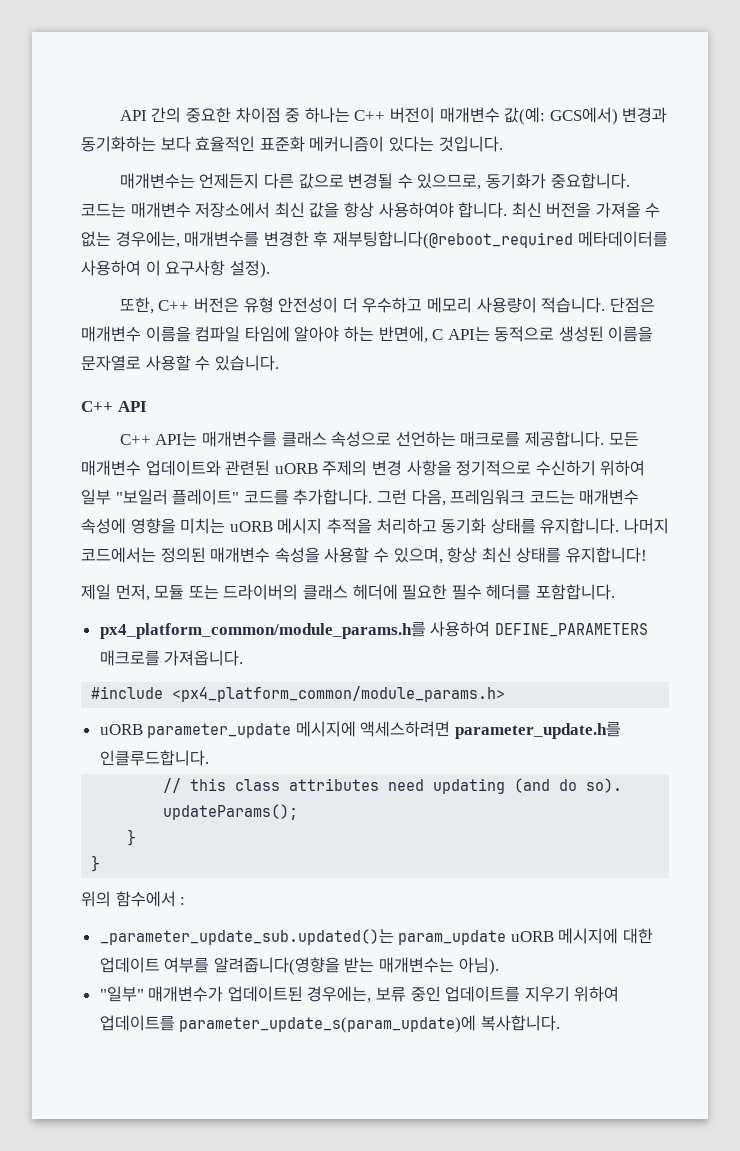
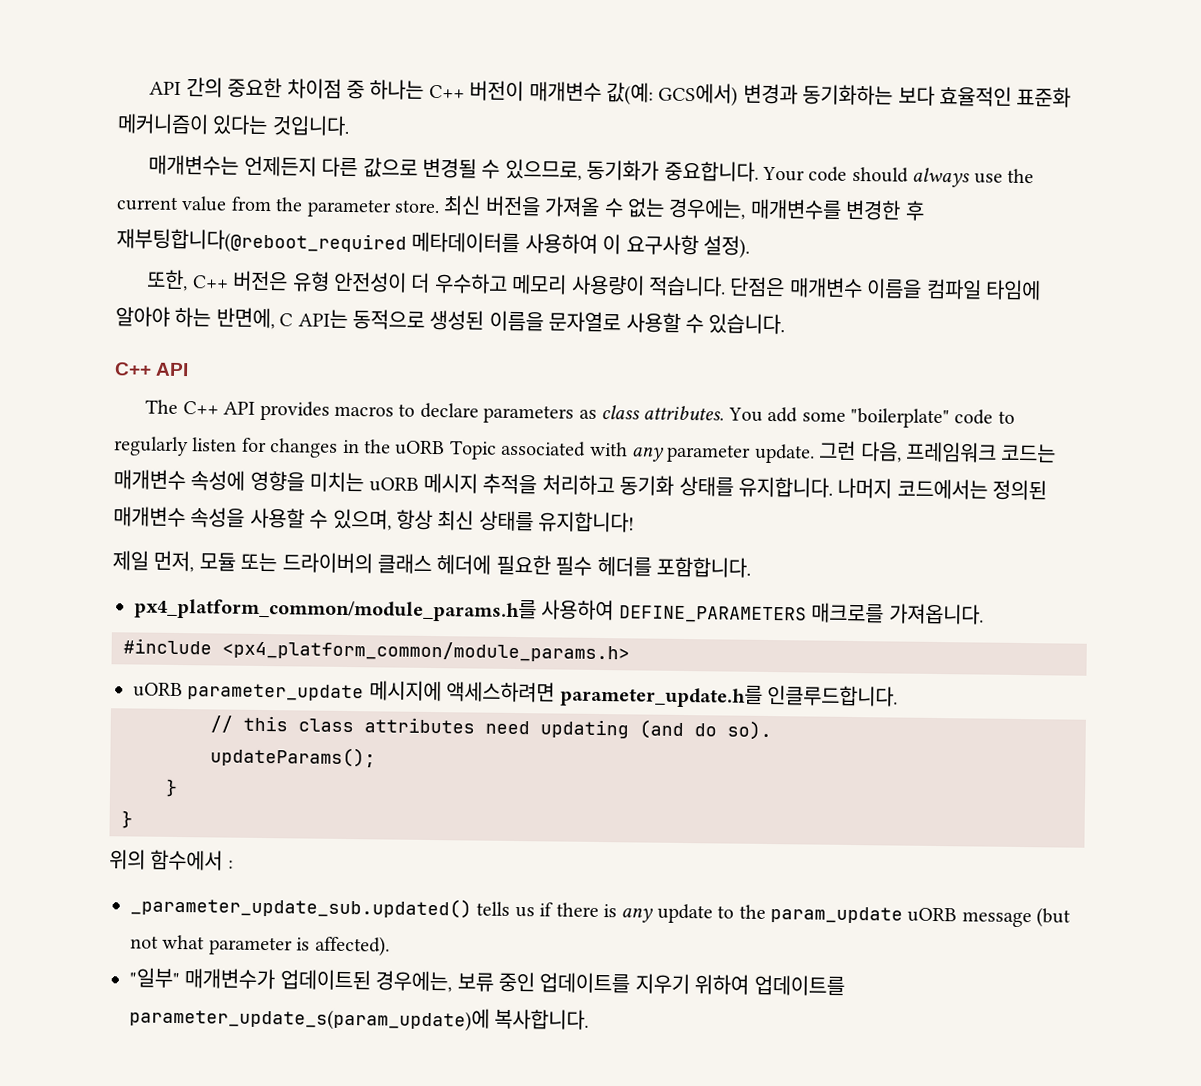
[81,202,508,218] 코드는 매개변수 저장소에서 최신 값을 항상 사용하여야 합니다. -> [761,166,1034,188] [116,196,440,218] Your code should always use the current value from the parameter store.
[119,431,639,447] [81,460,646,476] [81,489,373,505] C++ API는 매개변수를 클래스 속성으로 선언하는 매크로를 제공합니다. 모든 매개변수 업데이트와 관련된 uORB 주제의 변경 사항을 정기적으로 수신하기 위하여 일부 "보일러 플레이트" 코드를 추가합니다. -> [145,399,1015,429] [114,436,815,464] The C++ API provides macros to declare parameters as class attributes. You add some "boilerplate" code to regularly listen for changes in the uORB Topic associated with any parameter update.
[99,928,654,945] [99,957,499,975] _parameter_update_sub.updated()는 param_update uORB 메시지에 대한 업데이트 여부를 알려줍니다(영향을 받는 매개변수는 아님). -> [130,895,1072,928] [130,934,390,957] _parameter_update_sub.updated() tells us if there is any update to the param_update uORB message (but not what parameter is affected).

